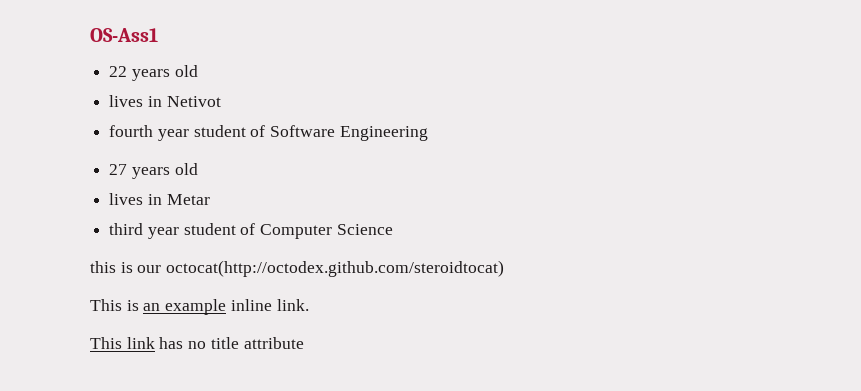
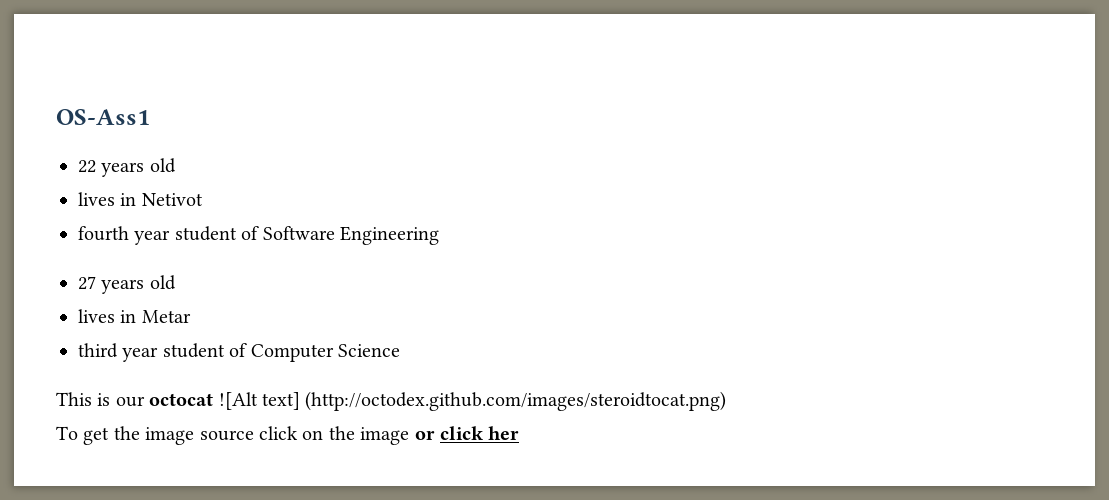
[90,261,116,273] this -> [56,392,92,406] This
[166,260,505,277] [90,299,309,315] [90,337,304,349] octocat(http://octodex.github.com/steroidtocat) // This is an example inline link. // This link has no title attribute -> [149,391,727,411] [56,426,520,445] octocat ![Alt text] (http://octodex.github.com/images/steroidtocat.png) // To get the image source click on the image or click her

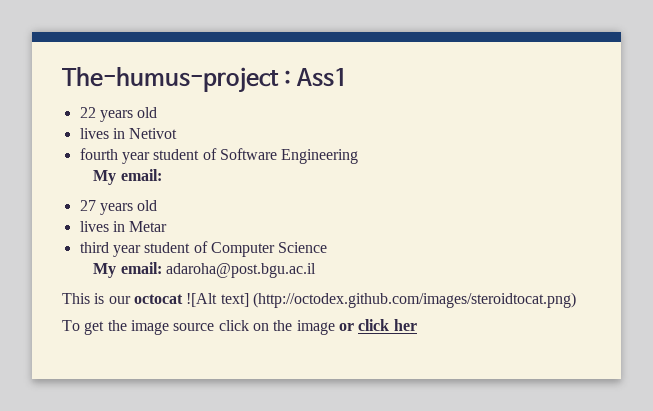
[56,109,150,125] OS-Ass1 -> [62,67,348,93] The-humus-project : Ass1
(439, 235) none -> [93,169,162,185] // My email:
(400, 350) none -> [93,262,317,278] // My email: adaroha@post.bgu.ac.il

